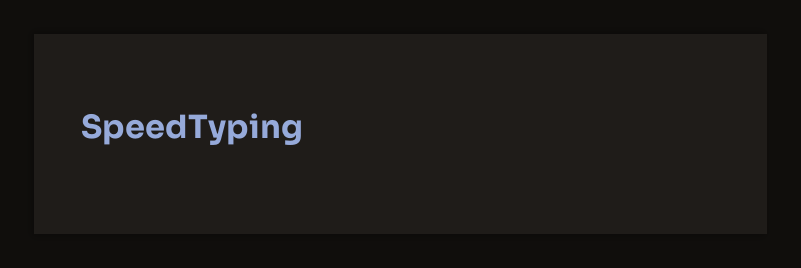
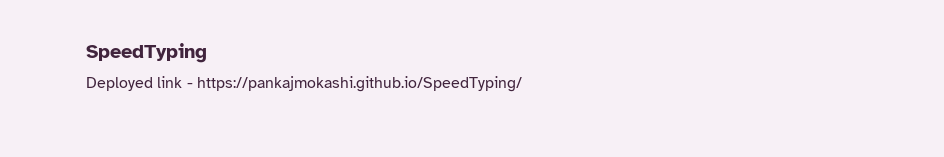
(303, 129) none -> [86,76,522,92] // Deployed link - https://pankajmokashi.github.io/SpeedTyping/

